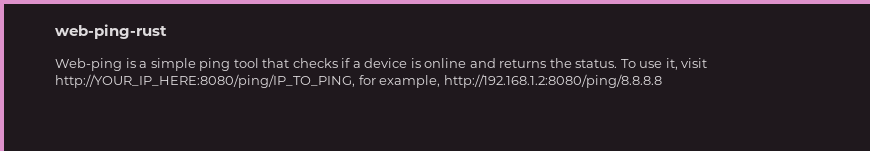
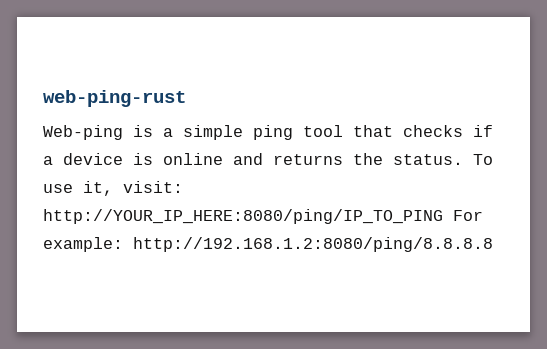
[681,58,708,68] [55,74,441,88] visit http://YOUR_IP_HERE:8080/ping/IP_TO_PING, for example, -> [123,181,183,193] [43,209,483,224] [43,237,123,252] visit: http://YOUR_IP_HERE:8080/ping/IP_TO_PING For example:

